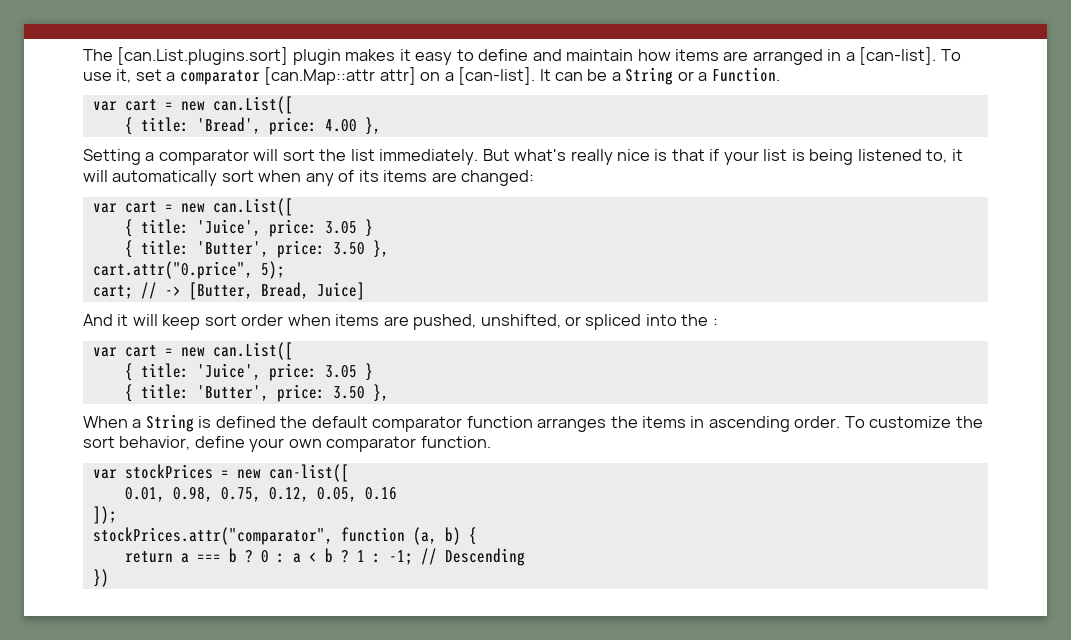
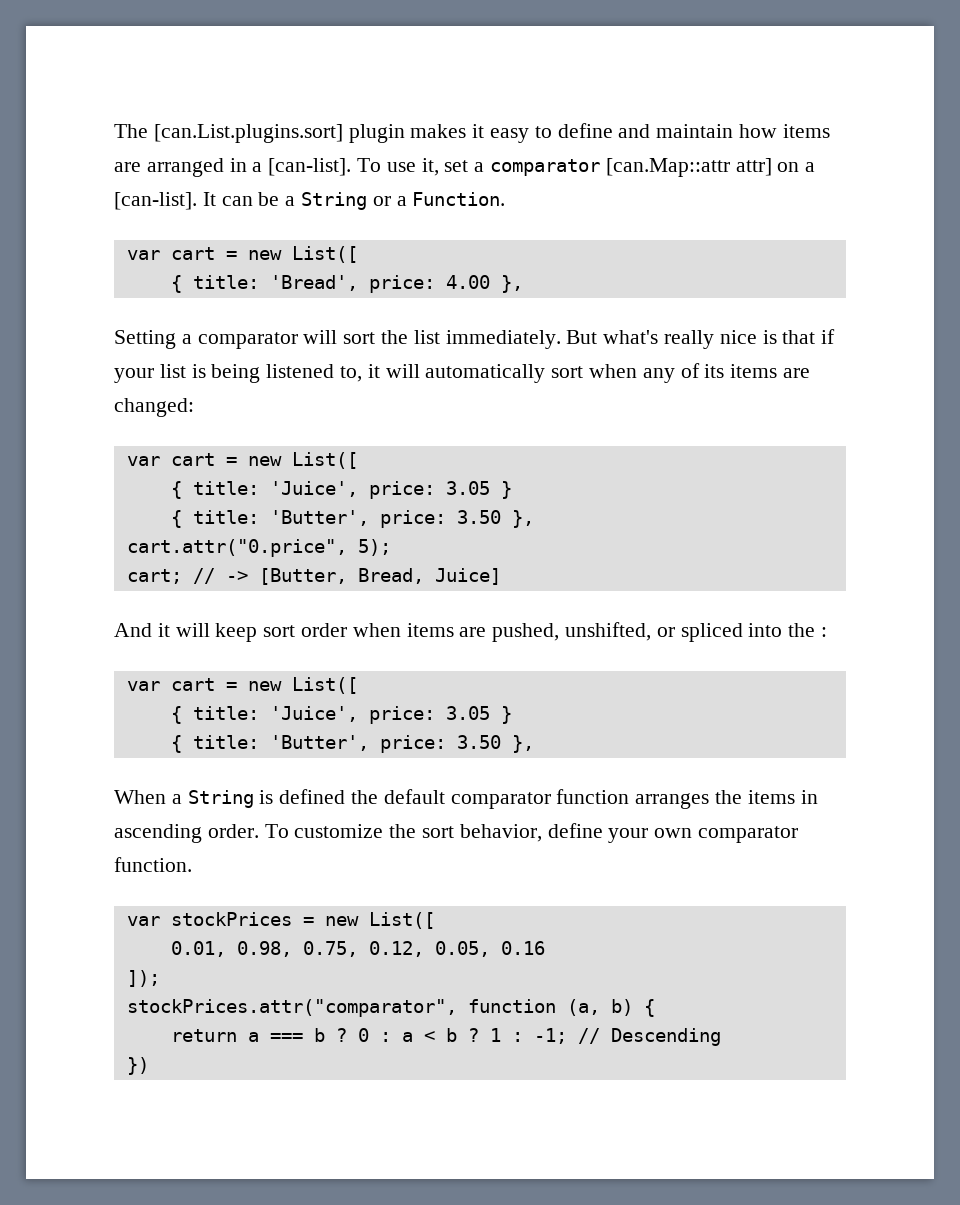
[212,96,293,114] can.List([ -> [291,246,358,263] List([
[212,198,293,216] can.List([ -> [291,452,358,469] List([
[212,342,293,360] can.List([ -> [291,677,358,694] List([
[268,464,349,482] can-list([ -> [368,912,435,929] List([

